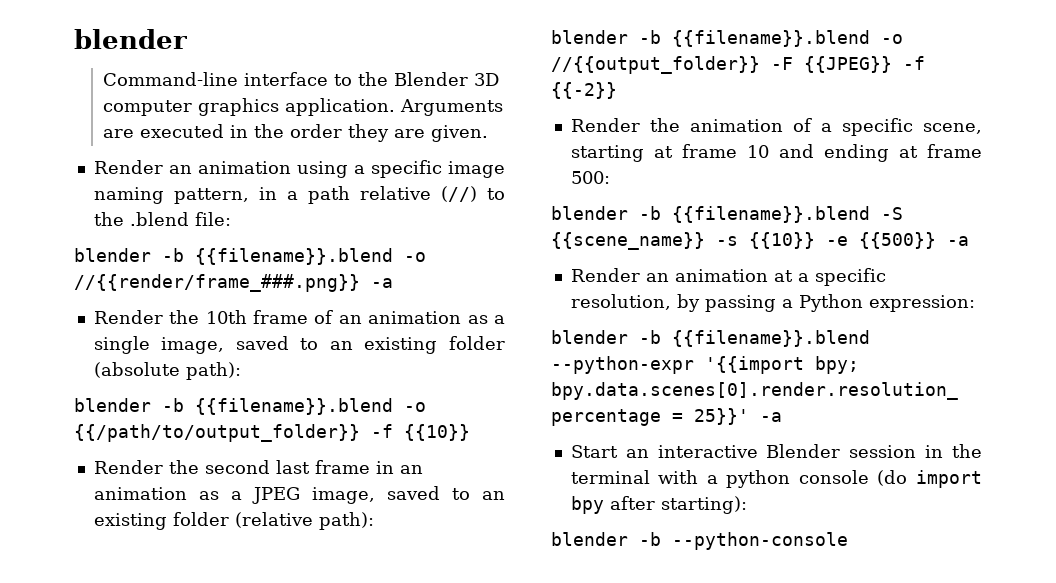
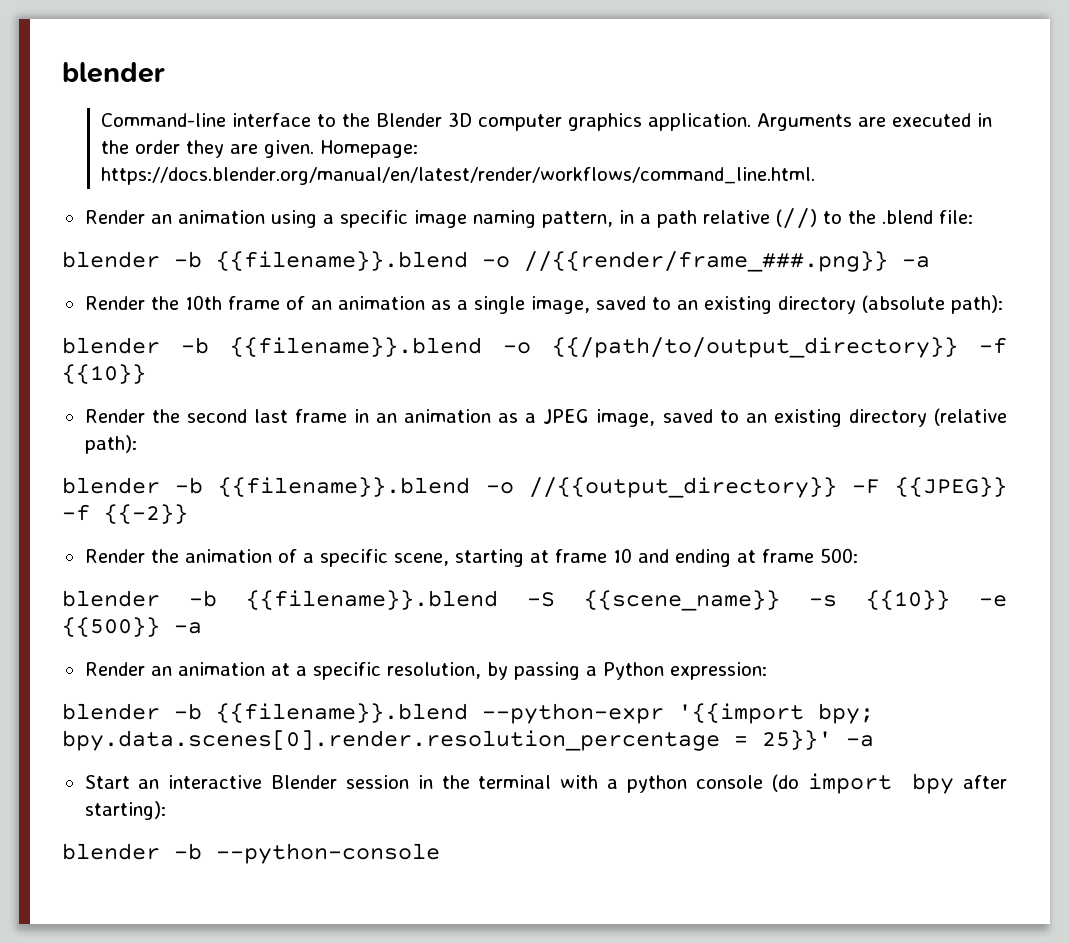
(489, 133) none -> [319,140,418,158] [100,167,815,185] Homepage: https://docs.blender.org/manual/en/latest/render/workflows/command_line.html.
[448,336,505,350] folder -> [777,296,856,314] directory
[74,424,360,442] {{/path/to/output_folder}} -> [552,337,958,358] {{/path/to/output_directory}}
[172,512,229,526] folder -> [848,409,927,427] directory
[551,56,760,74] //{{output_folder}} -> [528,477,837,498] //{{output_directory}}

